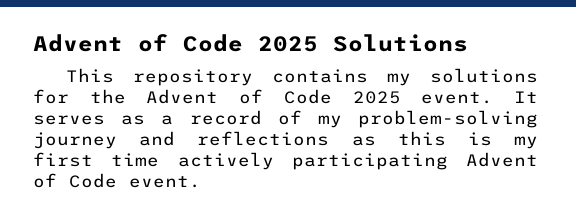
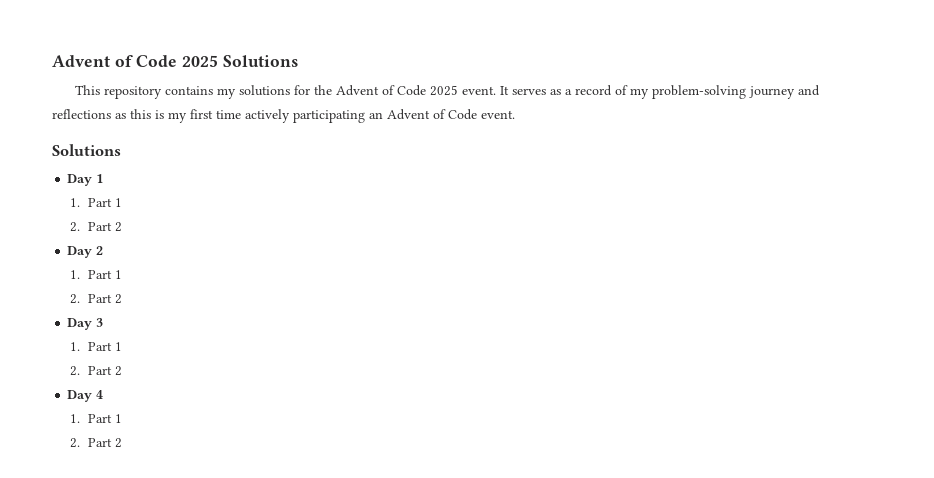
(448, 161) none -> [369,112,383,119] an
(201, 182) none -> [52,144,121,156] [67,174,104,186] [70,198,123,207] [70,222,123,232] [67,246,104,258] [70,270,123,279] [70,294,123,304] [67,318,104,330] [70,342,123,351] [70,366,123,376] [67,390,104,402] [70,414,123,423] [70,438,123,448] // Solutions // Day 1 // 1. Part 1 // 2. Part 2 // Day 2 // 1. Part 1 // 2. Part 2 // Day 3 // 1. Part 1 // 2. Part 2 // Day 4 // 1. Part 1 // 2. Part 2

